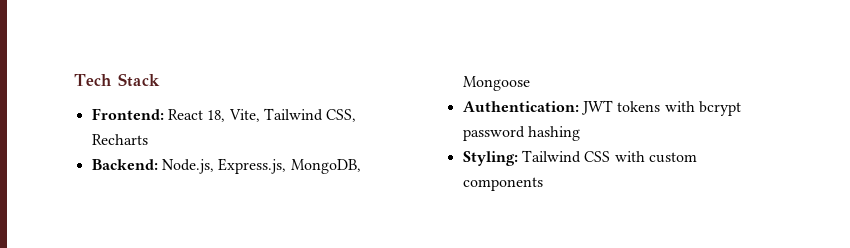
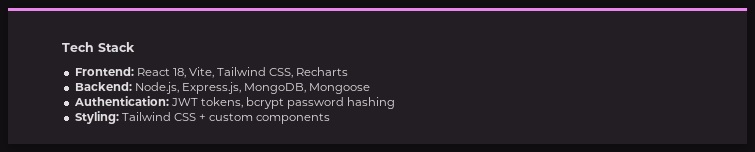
[617,101,695,112] tokens with -> [200,97,243,108] tokens,
[614,151,645,162] with -> [198,114,206,121] +

